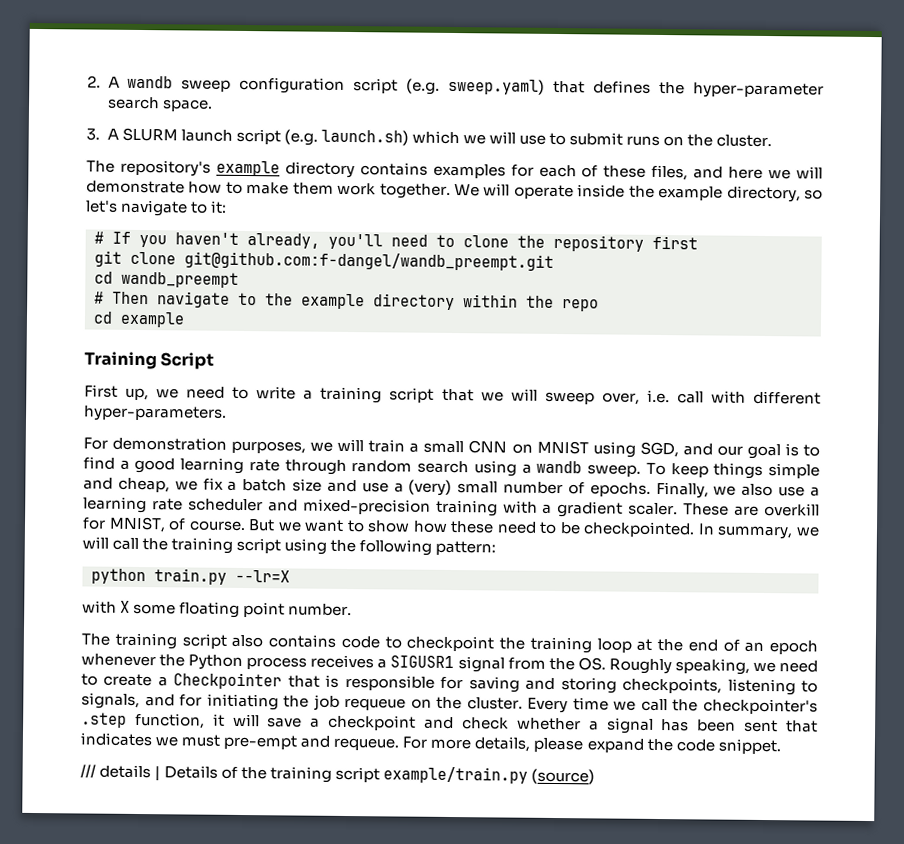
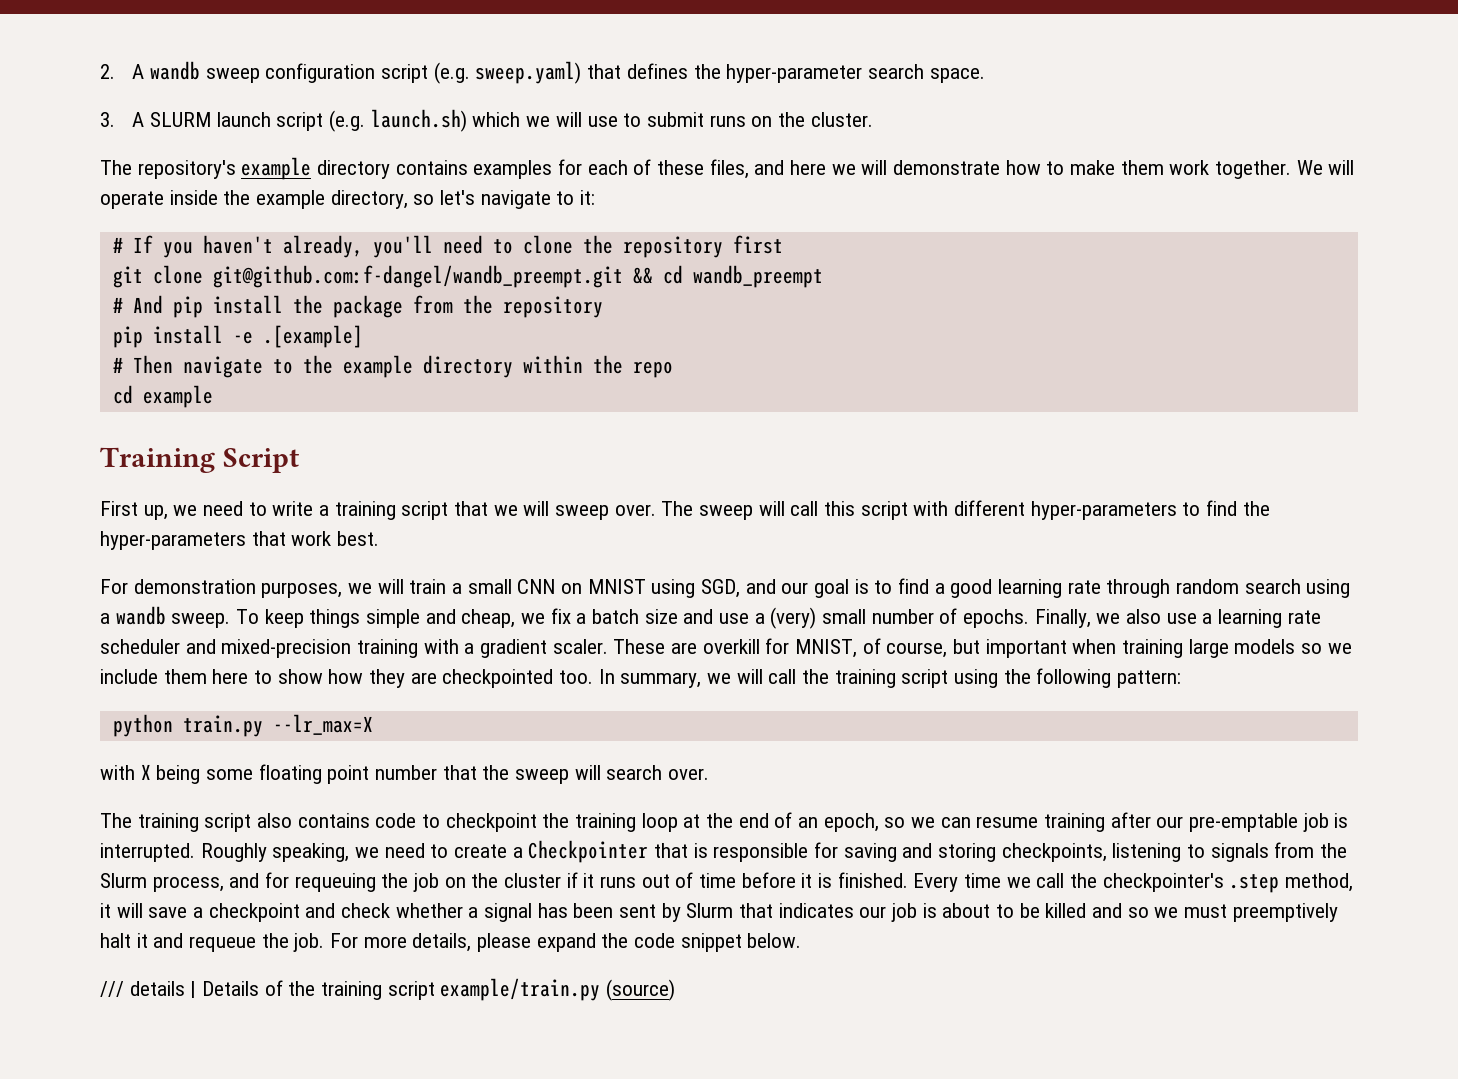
(554, 261) // -> [632,267,653,284] &&
(239, 279) none -> [112,295,603,318] [112,325,363,348] // # And pip install the package from the repository // pip install -e .[example]
[601,389,821,405] [83,405,227,422] over, i.e. call with different hyper-parameters. -> [614,500,1270,520] [100,531,380,550] over. The sweep will call this script with different hyper-parameters to find the hyper-parameters that work best.
[188,519,696,538] course. But we want to show how these need to be checkpointed. -> [886,639,1352,658] [100,669,594,688] course, but important when training large models so we include them here to show how they are checkpointed too.
[235,569,290,583] --lr=X -> [272,714,373,735] --lr_max=X
(131, 606) none -> [156,765,201,784] being
[288,603,353,617] number. -> [375,765,710,784] number that the sweep will search over.
[769,640,818,655] [81,653,606,673] epoch whenever the Python process receives a SIGUSR1 signal from the OS. -> [823,812,1349,832] [100,843,195,862] epoch, so we can resume training after our pre-emptable job is interrupted.
[81,692,140,710] signals, -> [1210,842,1348,862] [100,873,224,892] signals from the Slurm process,
[206,693,279,711] initiating -> [294,873,376,892] requeuing
[344,696,523,711] requeue on the cluster. -> [444,872,908,888] on the cluster if it runs out of time before it is finished.
[134,712,205,729] function, -> [1285,873,1354,892] method,
[786,720,819,733] [80,732,400,751] that indicates we must pre-empt and requeue. -> [661,903,1338,922] [100,933,325,952] by Slurm that indicates our job is about to be killed and so we must preemptively halt it and requeue the job.
[717,738,781,755] snippet. -> [680,933,802,952] snippet below.

